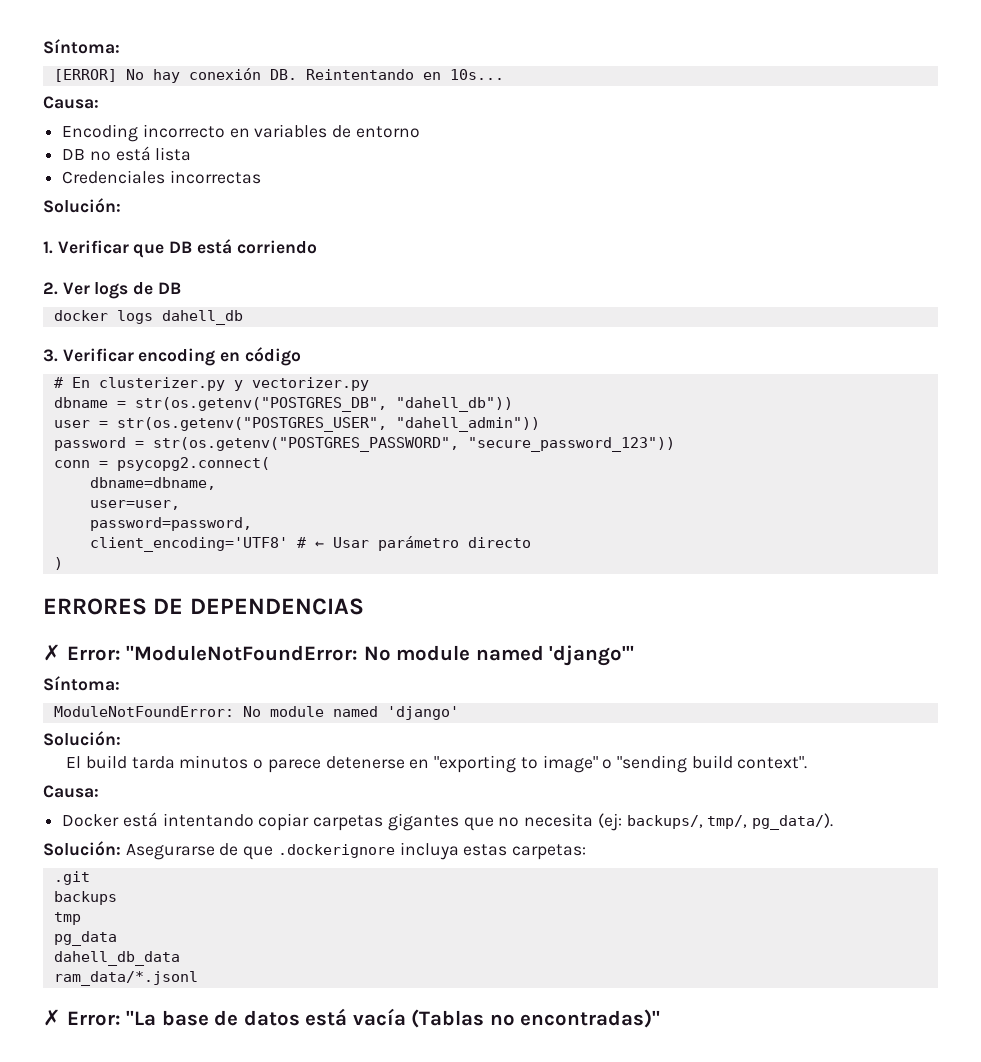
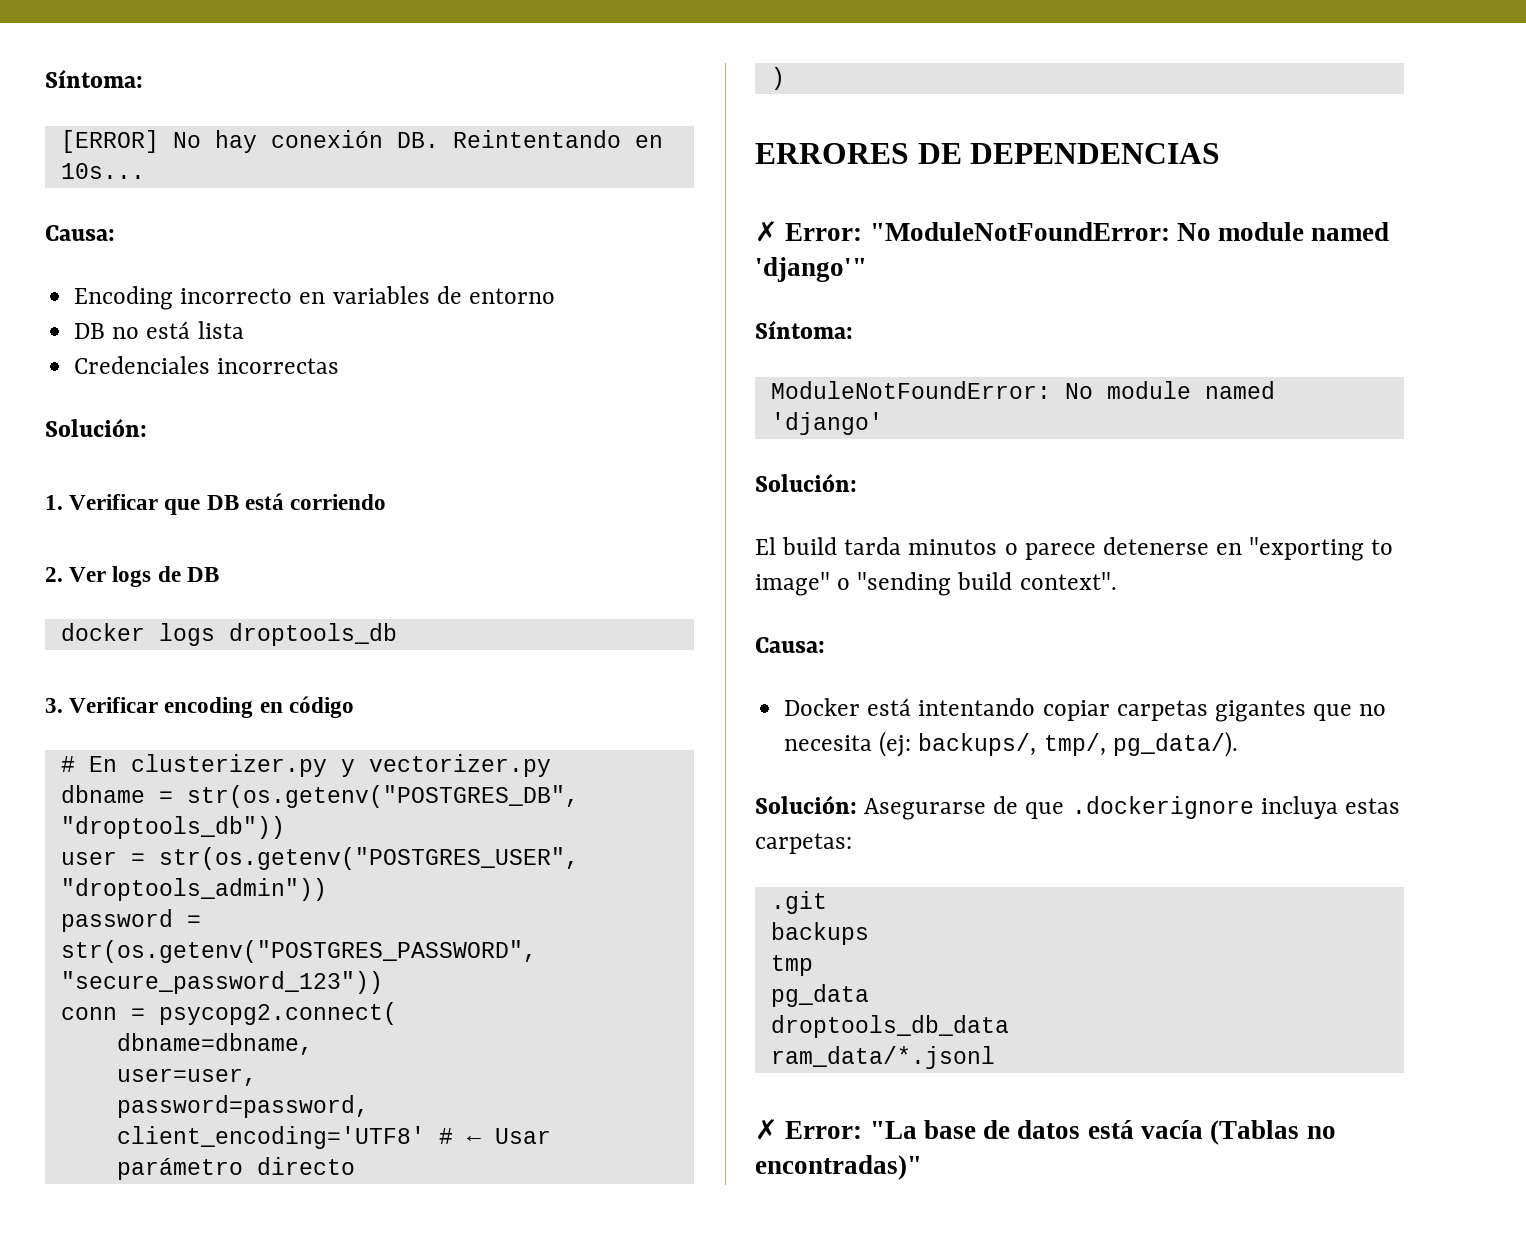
[161,310,243,325] dahell_db -> [228,623,397,646] droptools_db
[395,397,513,412] "dahell_db")) -> [60,816,285,839] "droptools_db"))
[395,417,540,432] "dahell_admin")) -> [60,878,327,901] "droptools_admin"))
[53,951,180,966] dahell_db_data -> [770,1015,1009,1038] droptools_db_data

